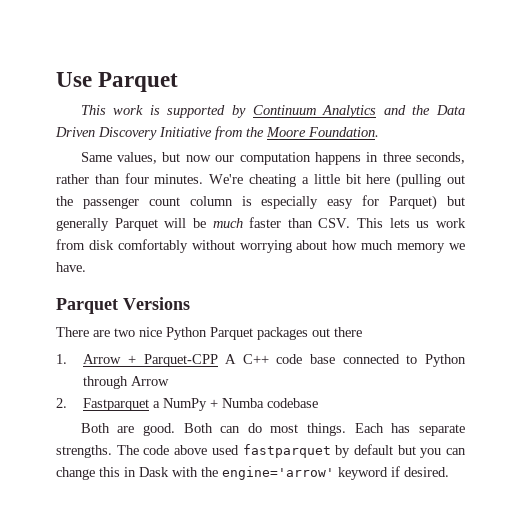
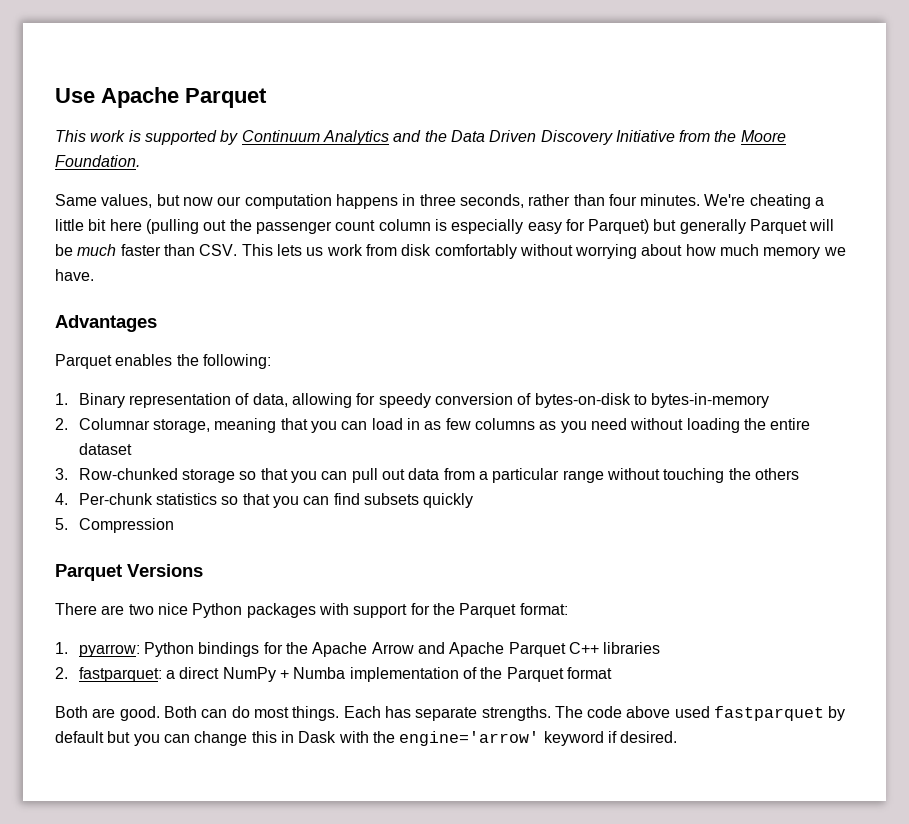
(92, 79) none -> [101,87,179,108] Apache
(86, 267) none -> [55,315,157,332] [55,354,271,369] [55,393,770,408] [55,418,811,433] [78,443,132,455] [55,468,799,483] [55,493,474,508] [55,518,174,533] // Advantages // Parquet enables the following: // 1. Binary representation of data, allowing for speedy conversion of bytes-on-disk to bytes-in-memory // 2. Columnar storage, meaning that you can load in as few columns as you need without loading the entire dataset // 3. Row-chunked storage so that you can pull out data from a particular range without touching the others // 4. Per-chunk statistics so that you can find subsets quickly // 5. Compression
[210,327,362,340] [56,354,466,367] [83,376,170,389] [56,398,319,411] Parquet packages out there // 1. Arrow + Parquet-CPP A C++ code base connected to Python through Arrow // 2. Fastparquet a NumPy + Numba codebase -> [246,603,568,618] [55,642,661,657] [55,667,612,682] packages with support for the Parquet format: // 1. pyarrow: Python bindings for the Apache Arrow and Apache Parquet C++ libraries // 2. fastparquet: a direct NumPy + Numba implementation of the Parquet format

